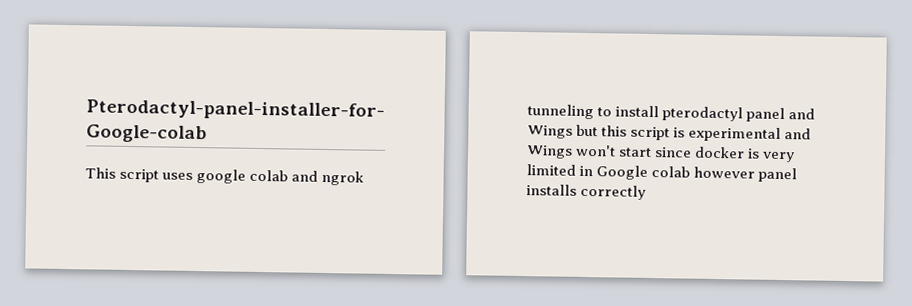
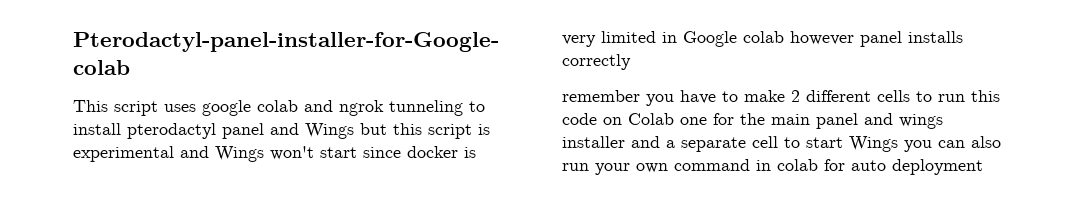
(647, 192) none -> [562,90,1000,106] [562,113,943,129] [562,136,1001,152] [562,159,983,175] // remember you have to make 2 different cells to run this code on Colab one for the main panel and wings installer and a separate cell to start Wings you can also run your own command in colab for auto deployment

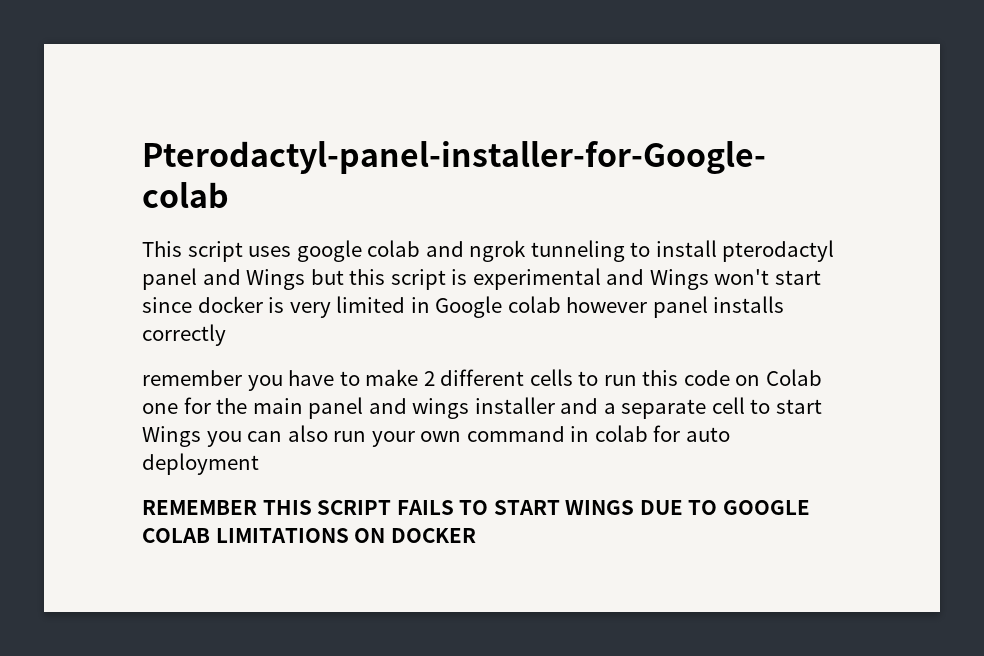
(983, 167) none -> [142,500,810,515] [142,528,476,543] // REMEMBER THIS SCRIPT FAILS TO START WINGS DUE TO GOOGLE COLAB LIMITATIONS ON DOCKER

